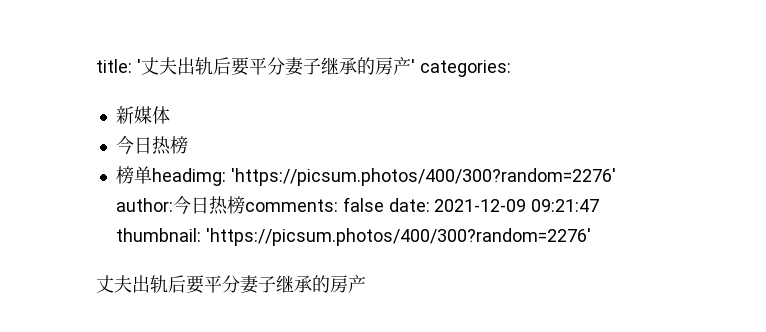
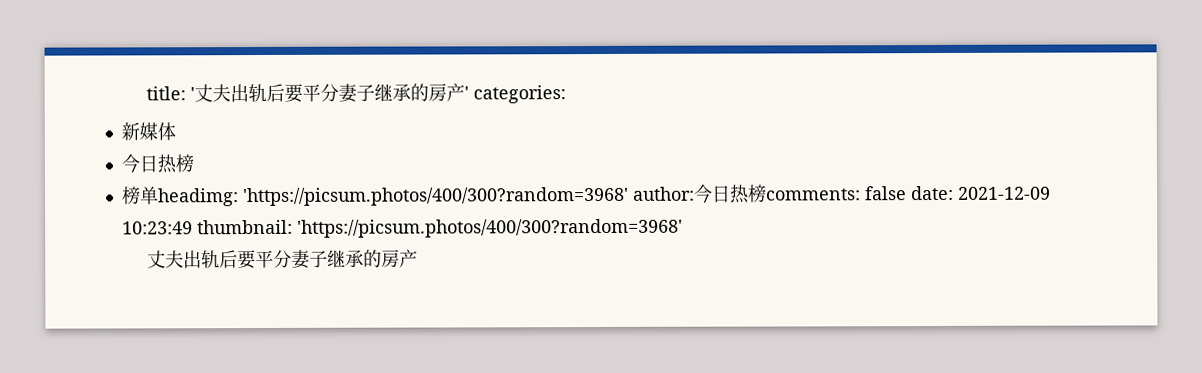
[230,168,616,186] 'https://picsum.photos/400/300?random=2276' -> [242,186,629,207] 'https://picsum.photos/400/300?random=3968'
[531,199,600,212] [115,228,591,246] 09:21:47 thumbnail: 'https://picsum.photos/400/300?random=2276' -> [121,218,683,238] 10:23:49 thumbnail: 'https://picsum.photos/400/300?random=3968'

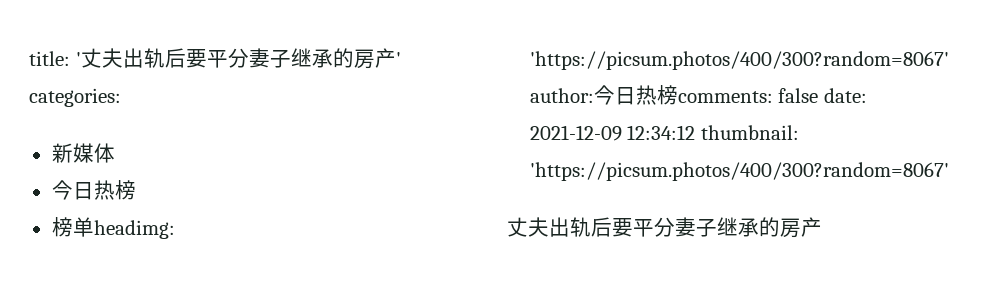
[242,186,629,207] 'https://picsum.photos/400/300?random=3968' -> [529,51,949,70] 'https://picsum.photos/400/300?random=8067'
[121,218,683,238] 10:23:49 thumbnail: 'https://picsum.photos/400/300?random=3968' -> [627,125,799,140] [529,162,949,181] 12:34:12 thumbnail: 'https://picsum.photos/400/300?random=8067'

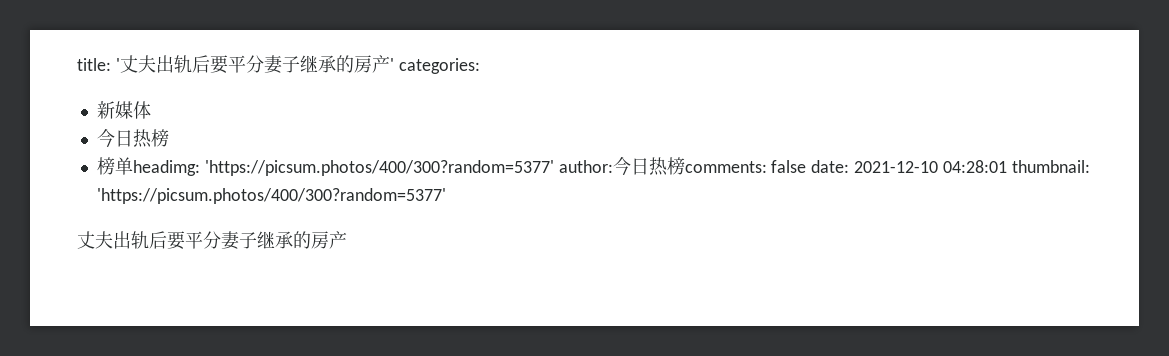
[529,51,949,70] 'https://picsum.photos/400/300?random=8067' -> [204,160,554,176] 'https://picsum.photos/400/300?random=5377'
[529,125,799,141] [529,162,949,181] 2021-12-09 12:34:12 thumbnail: 'https://picsum.photos/400/300?random=8067' -> [854,160,1090,173] [96,188,446,204] 2021-12-10 04:28:01 thumbnail: 'https://picsum.photos/400/300?random=5377'

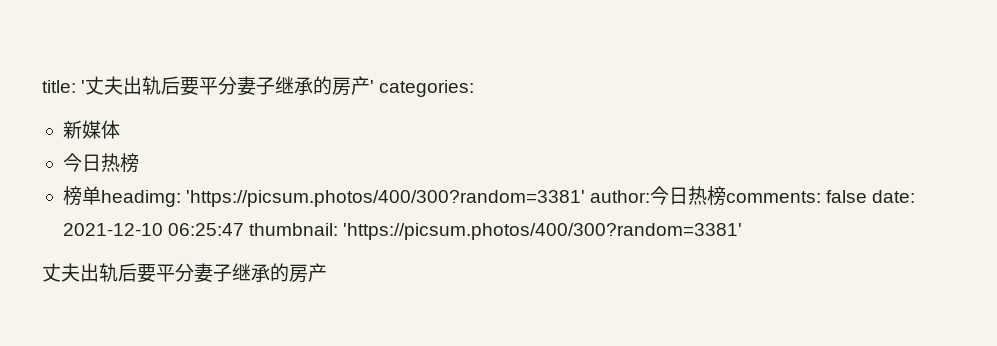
[204,160,554,176] 'https://picsum.photos/400/300?random=5377' -> [186,190,586,207] 'https://picsum.photos/400/300?random=3381'
[942,160,1090,173] [96,188,446,204] 04:28:01 thumbnail: 'https://picsum.photos/400/300?random=5377' -> [168,223,743,240] 06:25:47 thumbnail: 'https://picsum.photos/400/300?random=3381'

